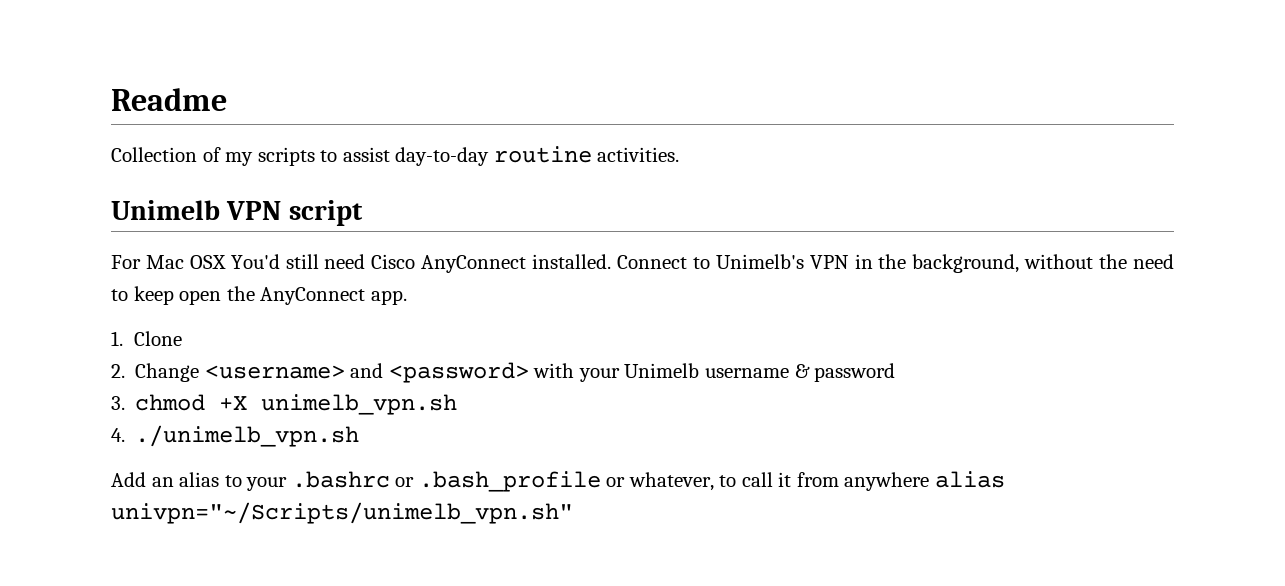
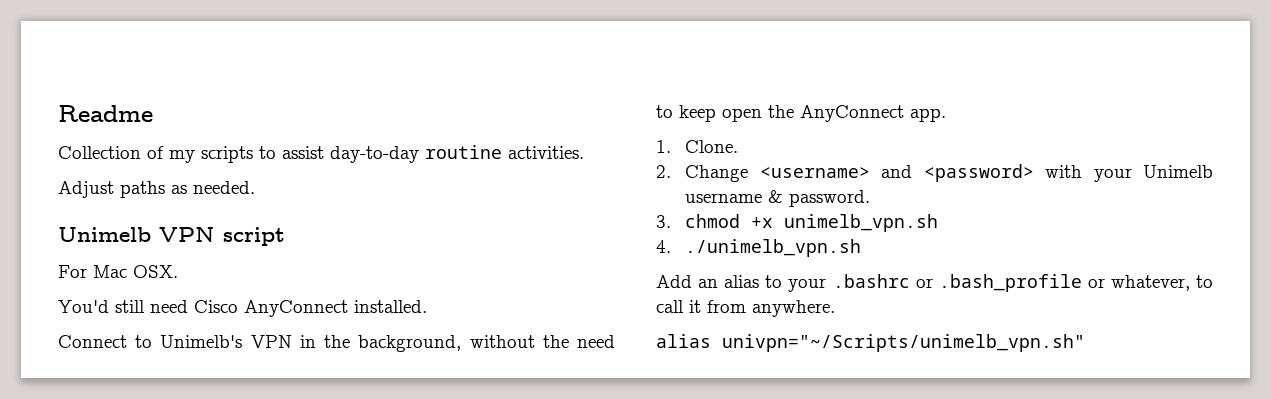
(680, 154) none -> [58,181,255,198] // Adjust paths as needed.
[189,255,226,269] OSX -> [133,265,178,278] OSX. //
(612, 261) none -> (427, 306) //
[134,331,183,346] Clone -> [685,140,739,153] Clone.
[814,363,896,382] password -> [789,190,871,207] password.
[219,396,248,410] +X -> [751,217,774,228] +x
[844,472,930,491] anywhere -> [752,300,835,317] anywhere. //

